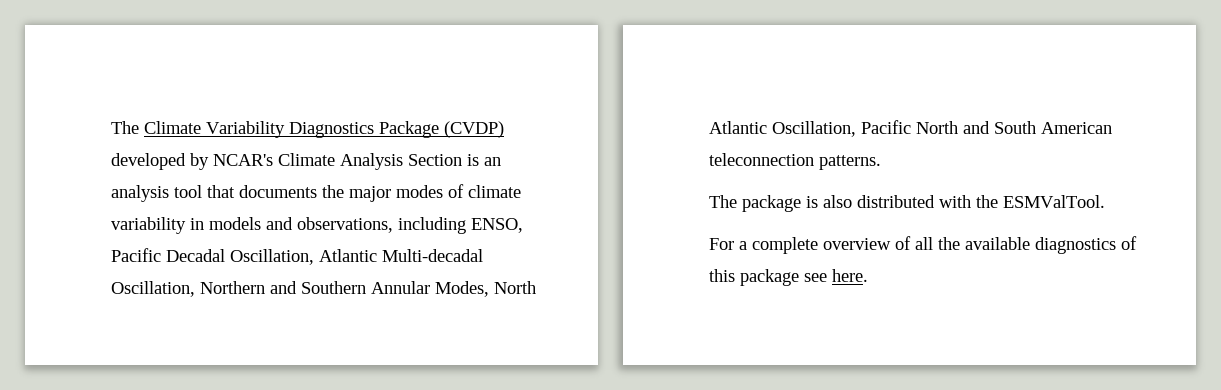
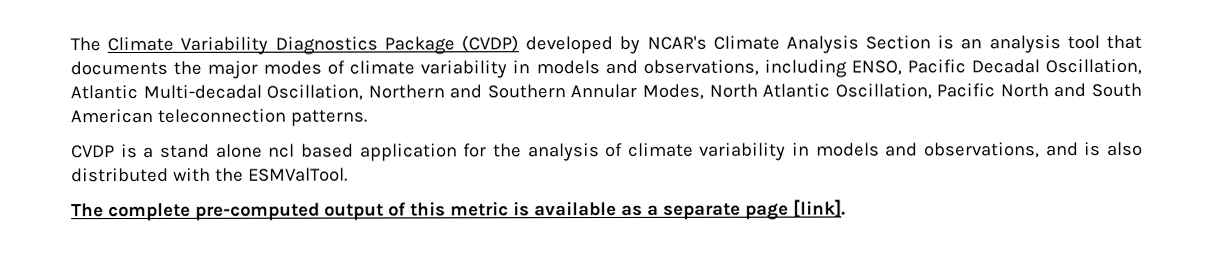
[709,195,801,212] The package -> [71,142,1079,162] CVDP is a stand alone ncl based application for the analysis of climate variability in models and observations, and
[709,236,1137,254] [709,269,868,286] For a complete overview of all the available diagnostics of this package see here. -> [71,199,846,222] The complete pre-computed output of this metric is available as a separate page [link].

